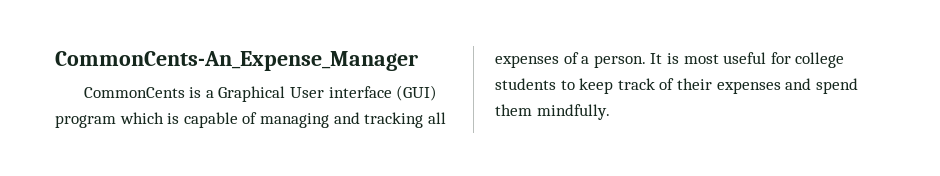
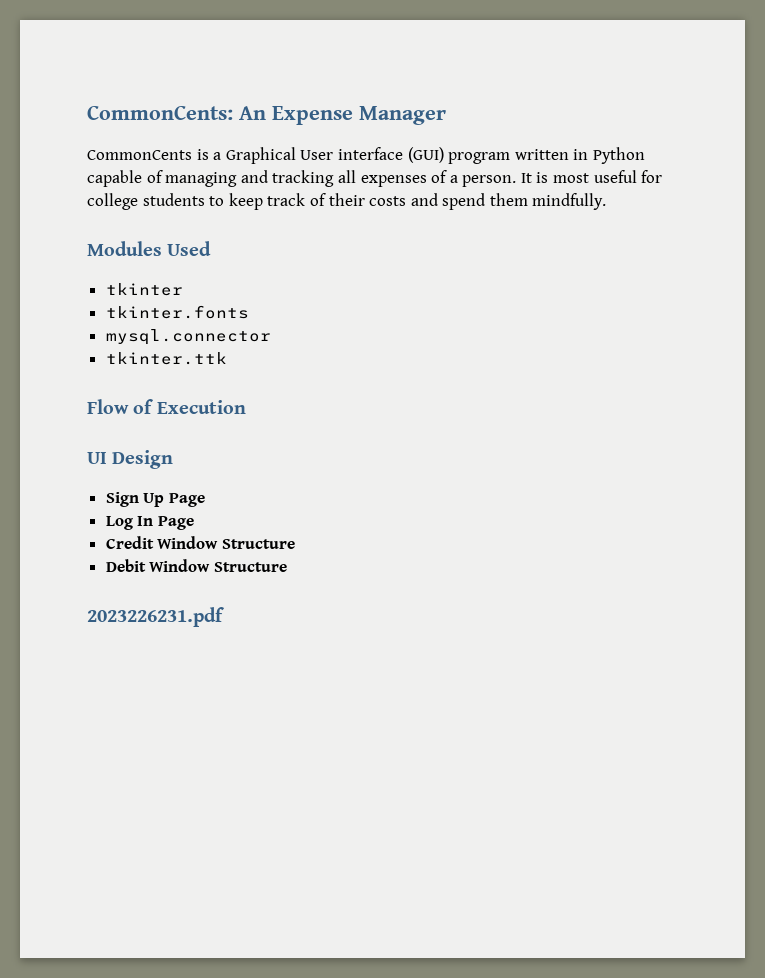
[55,51,418,71] CommonCents-An_Expense_Manager -> [87,105,446,125] CommonCents: An Expense Manager
[119,112,180,124] which is -> [514,147,645,164] written in Python
[716,81,781,94] expenses -> [369,196,407,206] costs
(610, 112) none -> [87,241,212,256] [105,283,183,296] [105,305,249,319] [105,329,271,345] [105,352,227,365] [87,399,246,414] [87,450,174,469] [105,492,205,507] [105,516,194,530] [105,536,295,549] [105,559,287,572] [87,607,224,627] // Modules Used // tkinter // tkinter.fonts // mysql.connector // tkinter.ttk // Flow of Execution // UI Design // Sign Up Page // Log In Page // Credit Window Structure // Debit Window Structure // 2023226231.pdf

